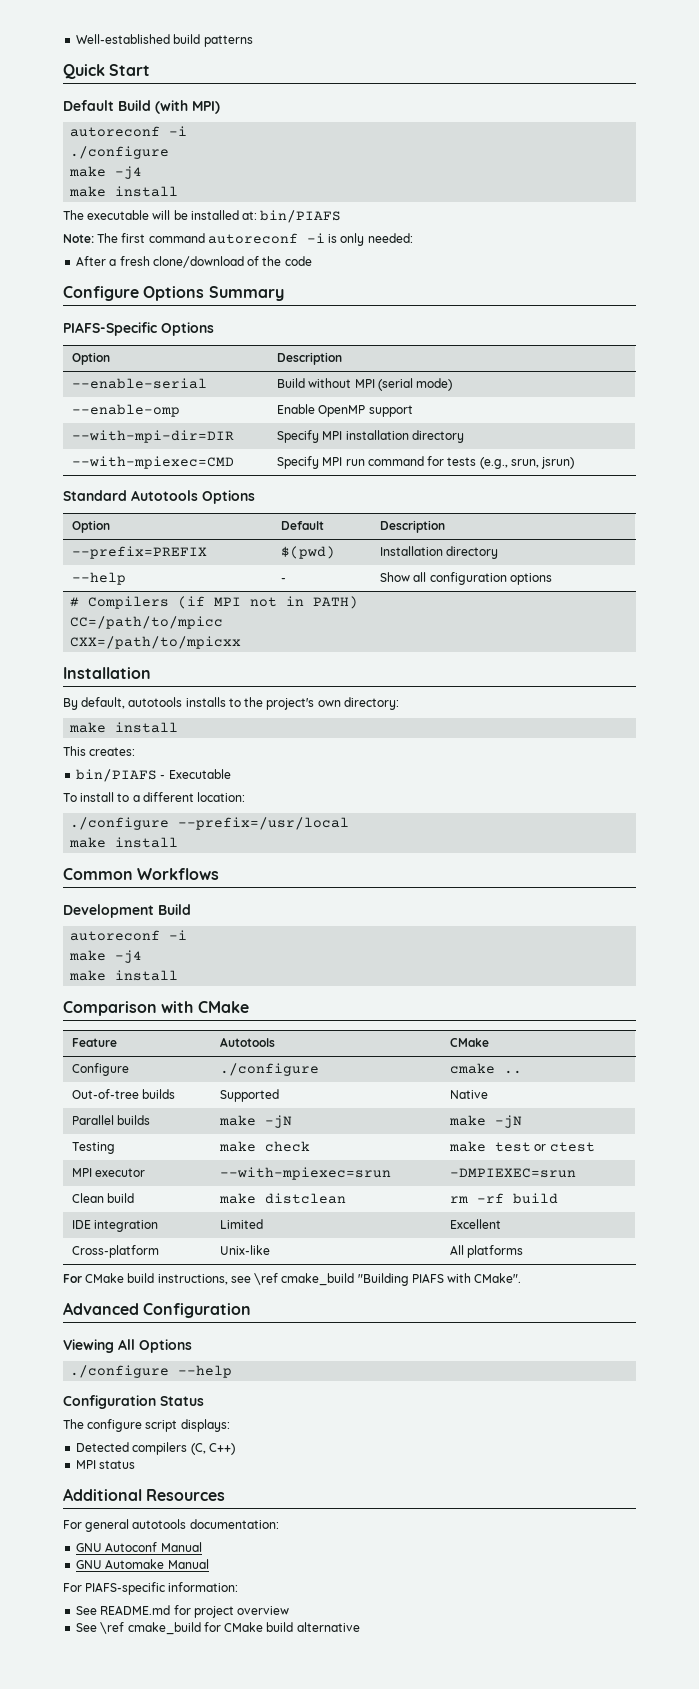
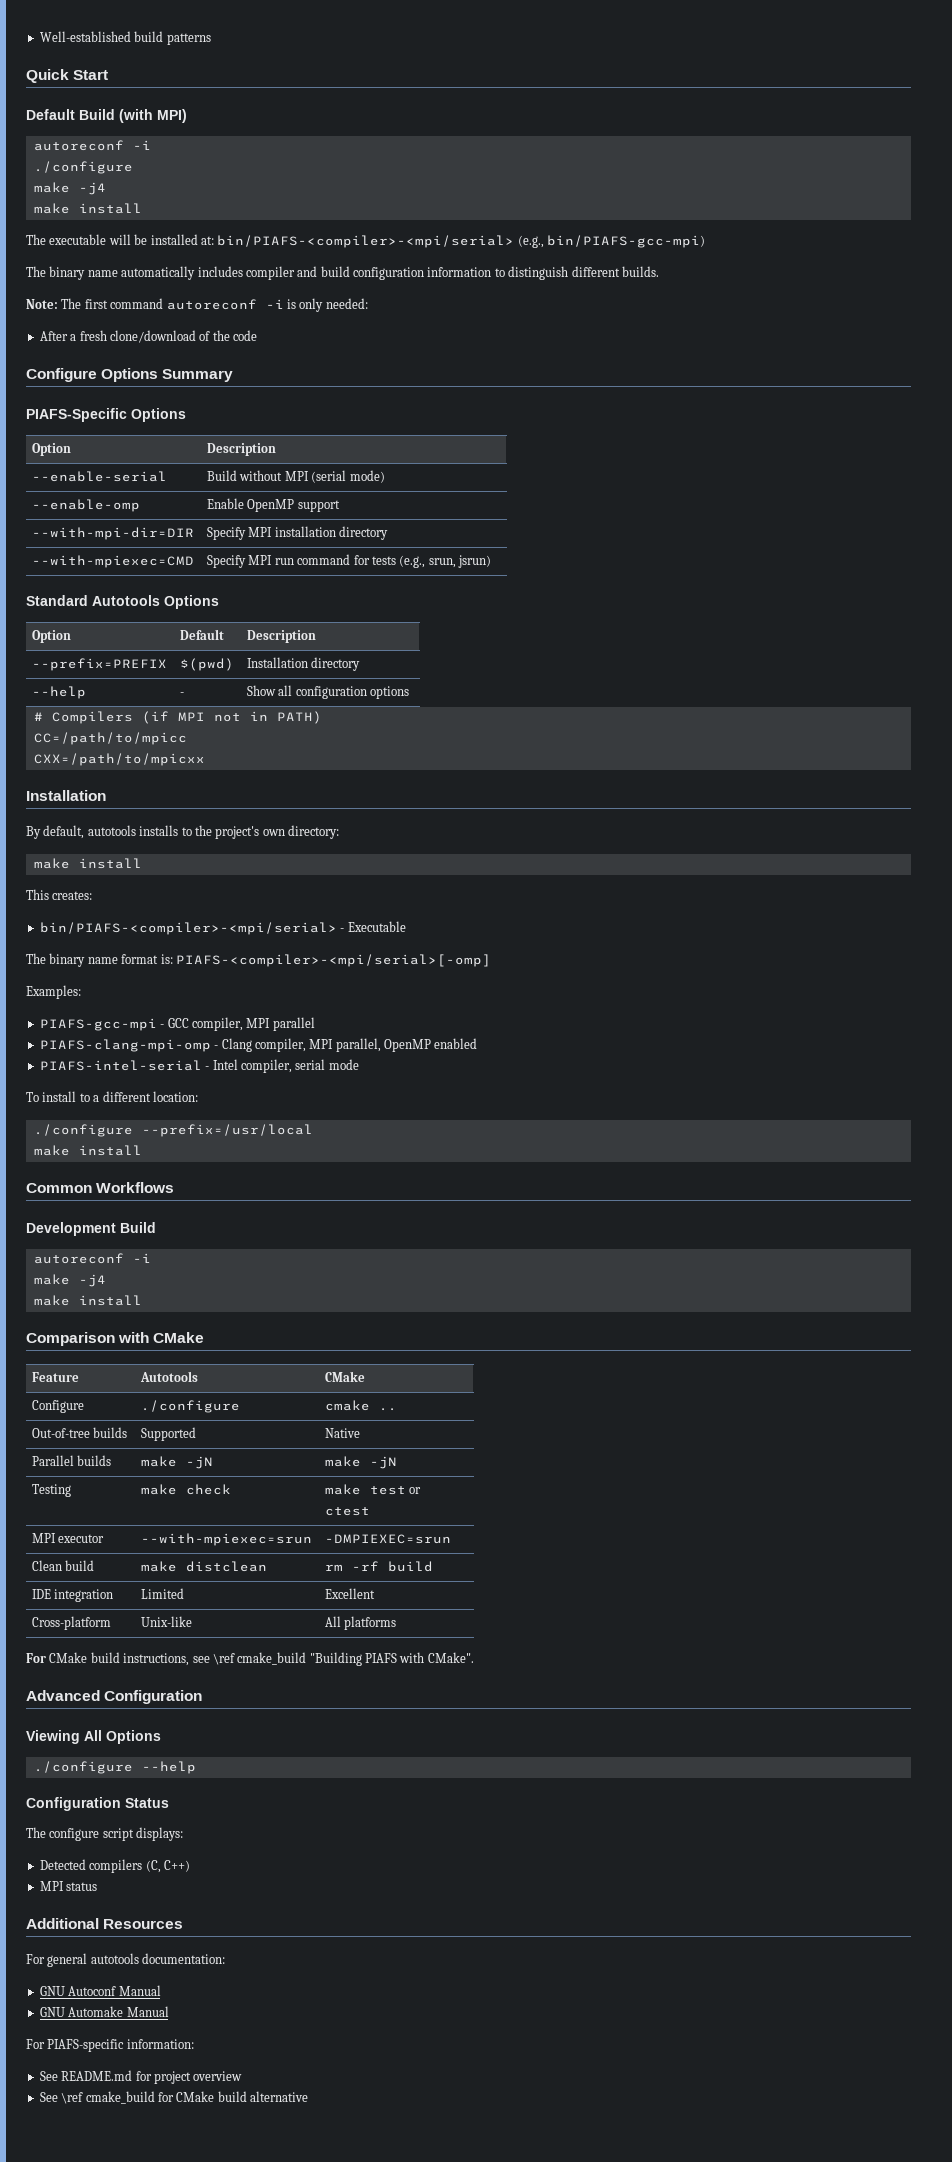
[260,210,342,223] bin/PIAFS -> [217,235,705,248] [26,266,659,280] bin/PIAFS-<compiler>-<mpi/serial> (e.g., bin/PIAFS-gcc-mpi) // The binary name automatically includes compiler and build configuration information to distinguish different builds.
[76,769,158,782] bin/PIAFS -> [39,922,337,935] bin/PIAFS-<compiler>-<mpi/serial>
(231, 774) none -> [26,953,491,967] [26,985,81,999] [39,1017,315,1031] [39,1038,478,1052] [39,1059,359,1073] // The binary name format is: PIAFS-<compiler>-<mpi/serial>[-omp] // Examples: // PIAFS-gcc-mpi - GCC compiler, MPI parallel // PIAFS-clang-mpi-omp - Clang compiler, MPI parallel, OpenMP enabled // PIAFS-intel-serial - Intel compiler, serial mode

